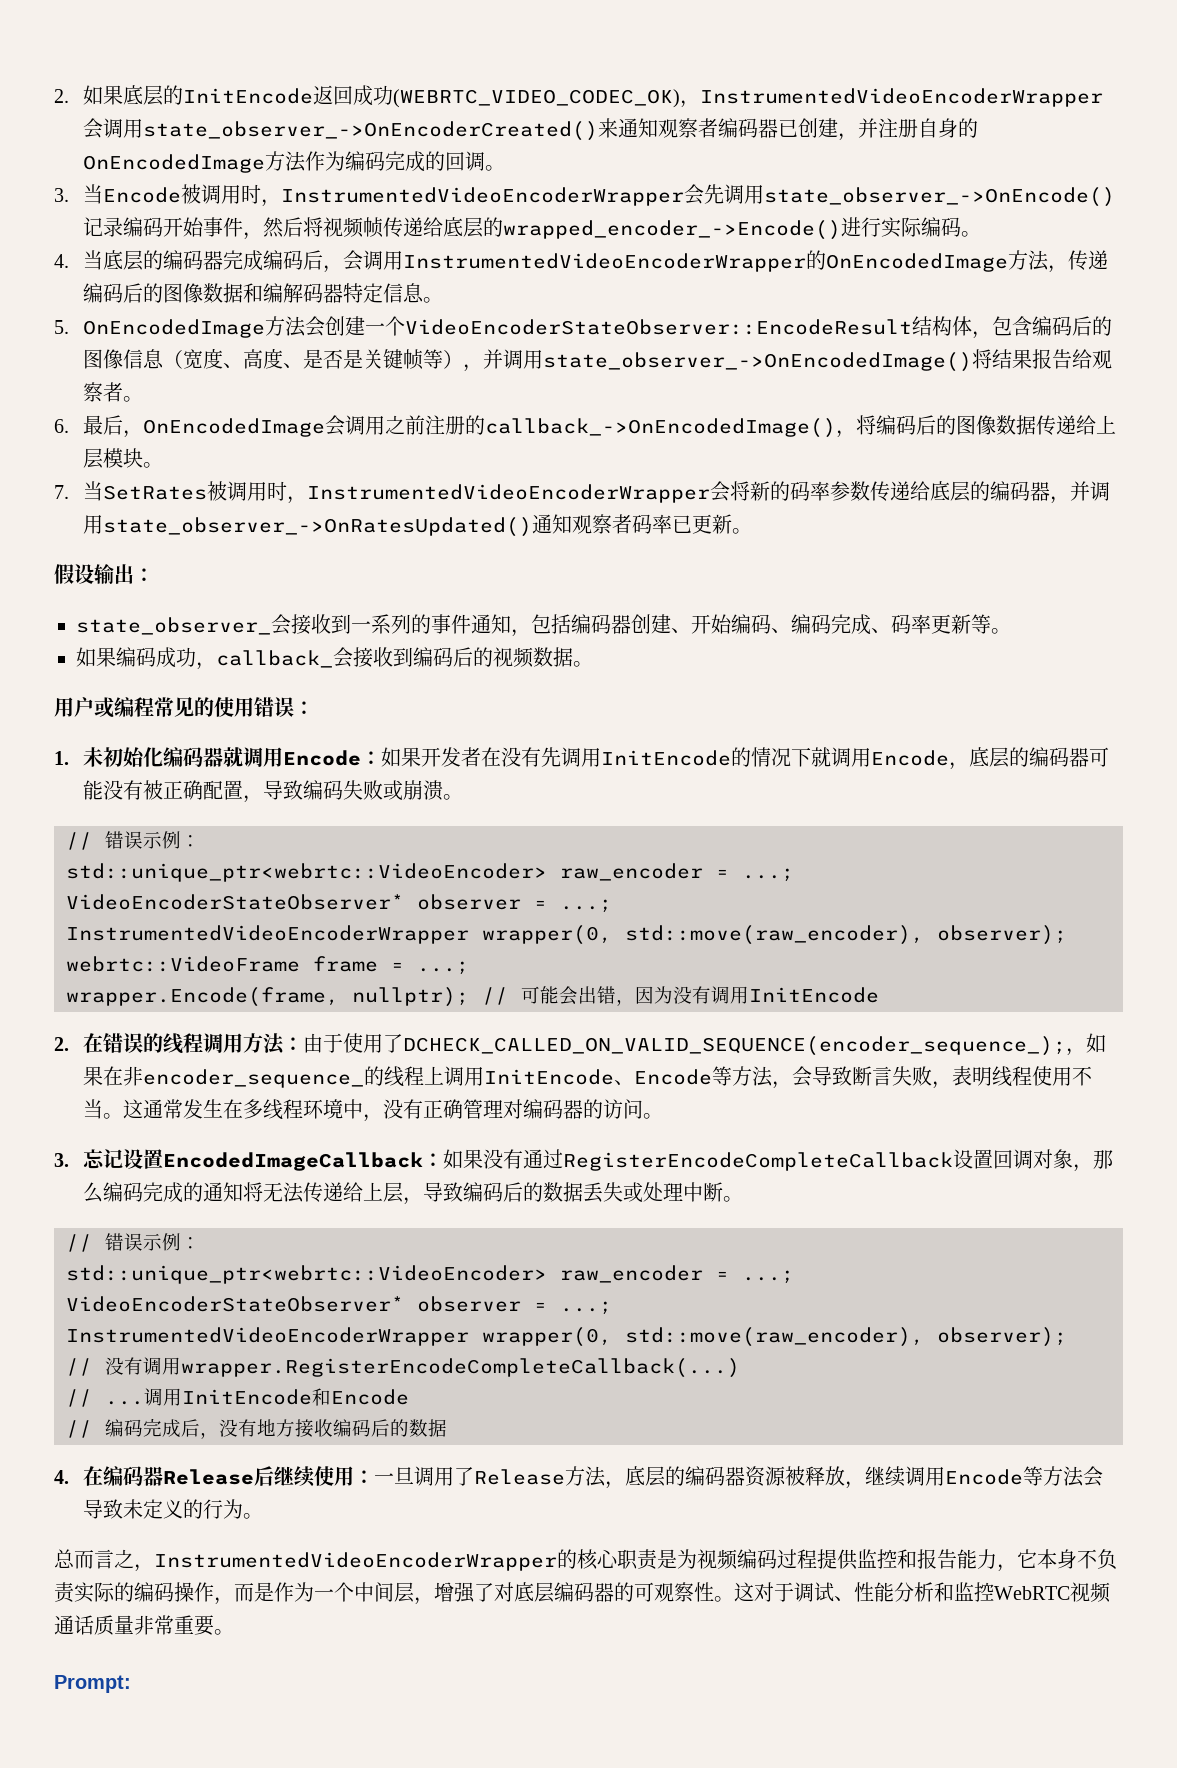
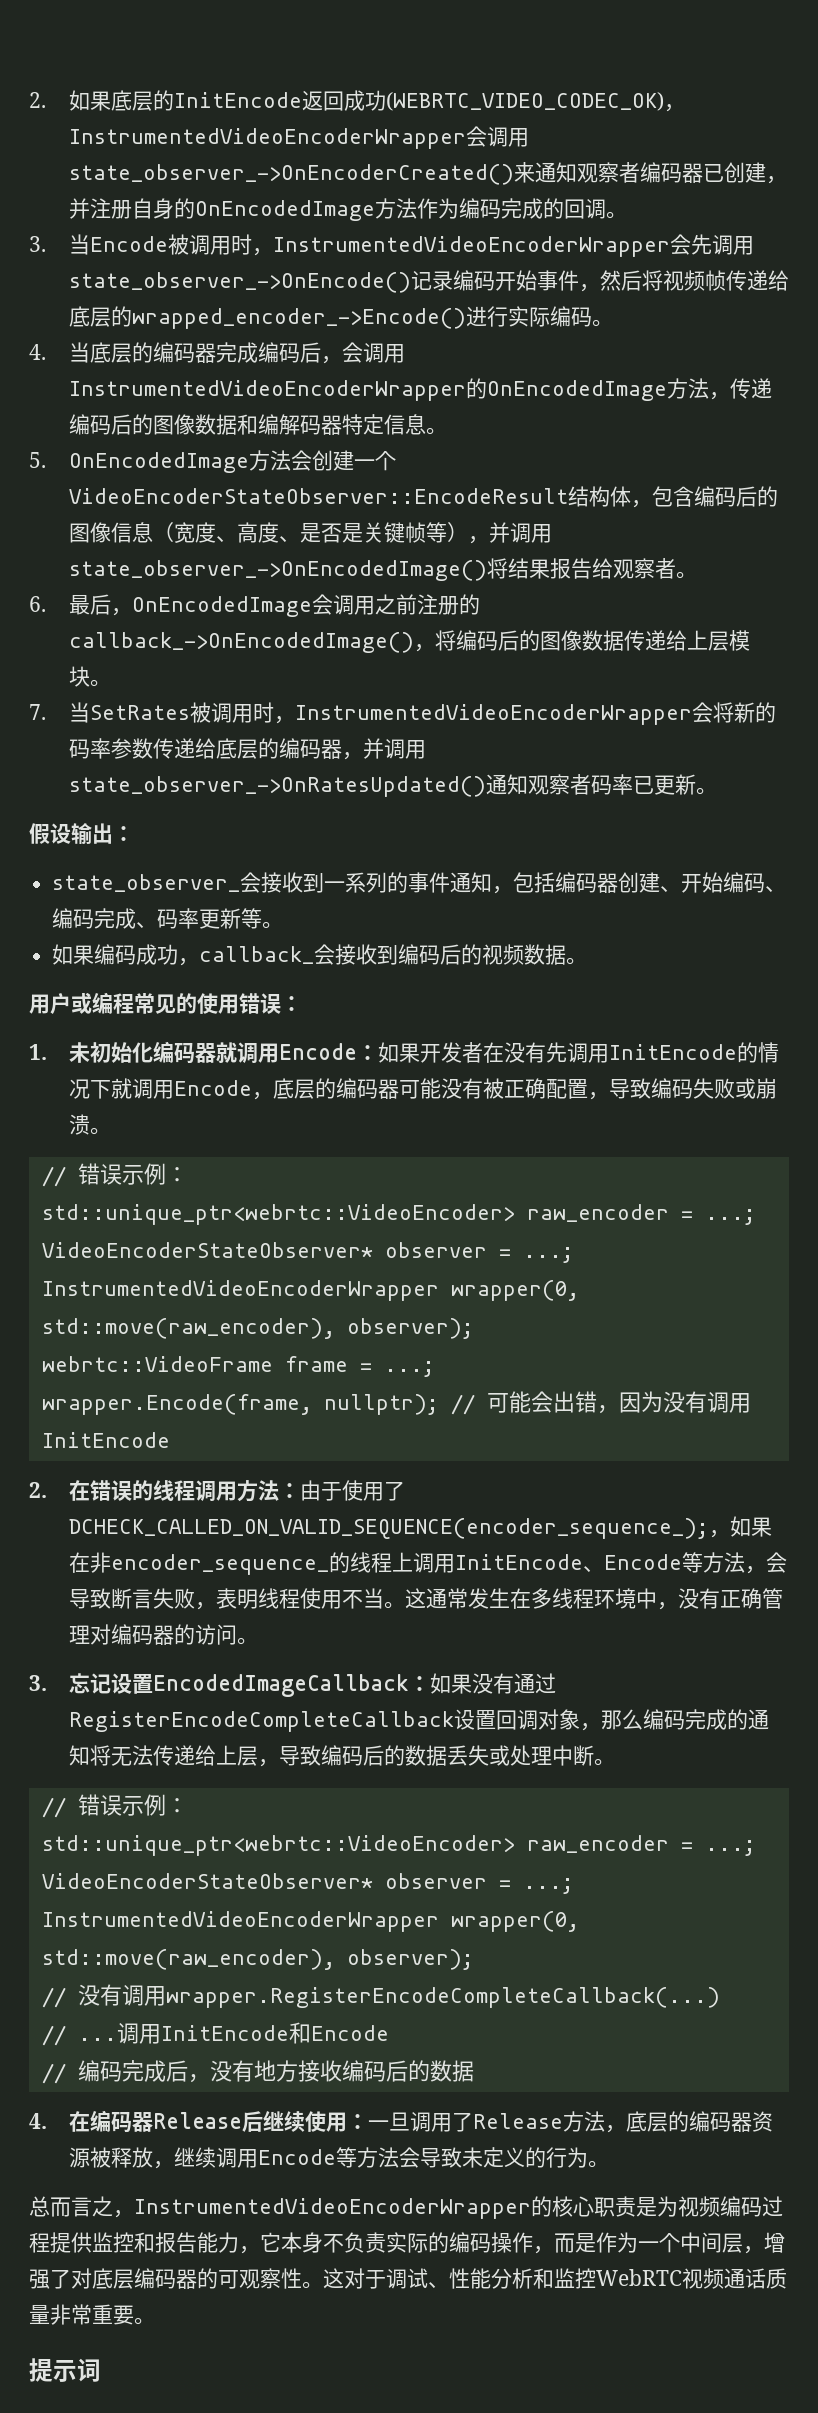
[54,1675,131,1693] Prompt: -> [29,2358,101,2382] 提示词

